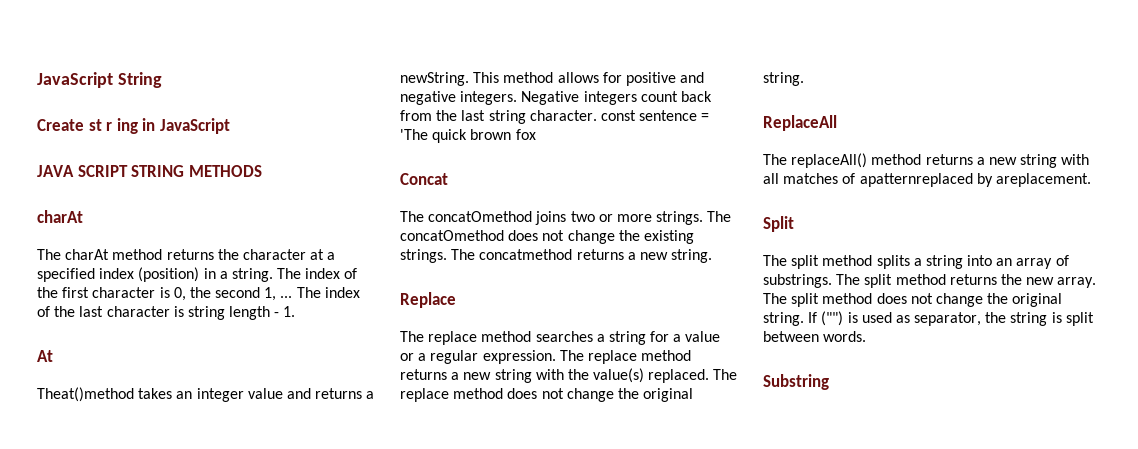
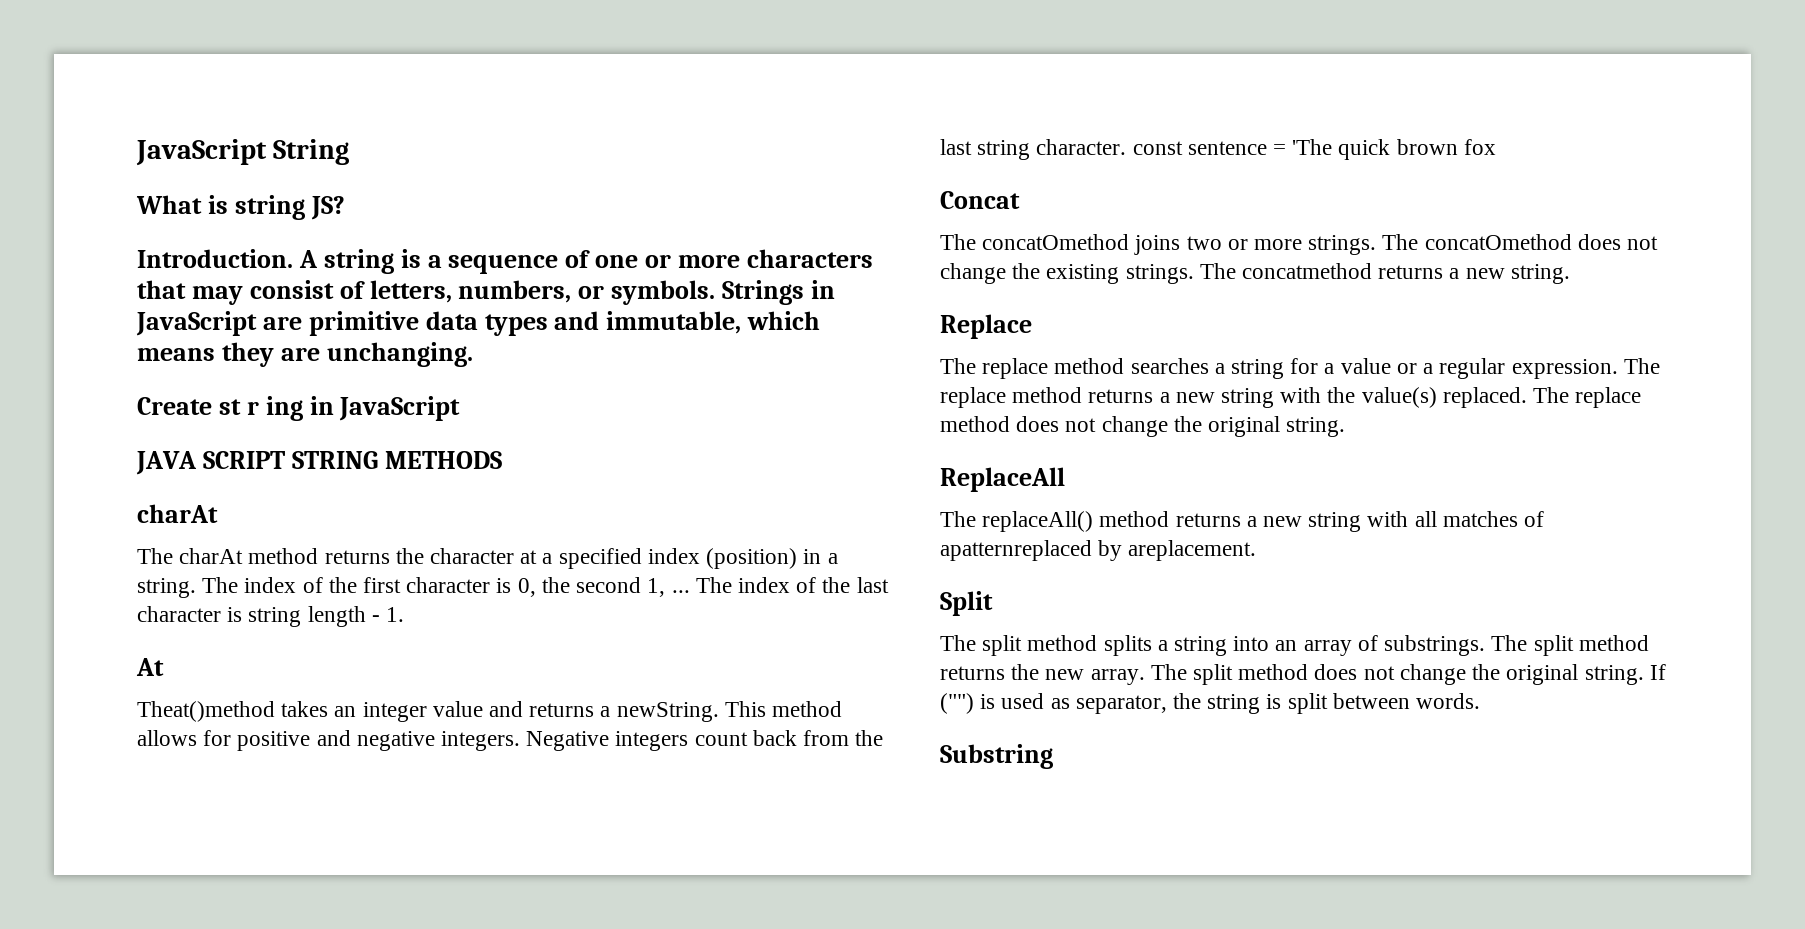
(162, 80) none -> [136,195,345,220] [137,249,873,274] [137,280,835,305] [136,311,821,336] [137,342,473,367] // What is string JS? // Introduction. A string is a sequence of one or more characters that may consist of letters, numbers, or symbols. Strings in JavaScript are primitive data types and immutable, which means they are unchanging.

